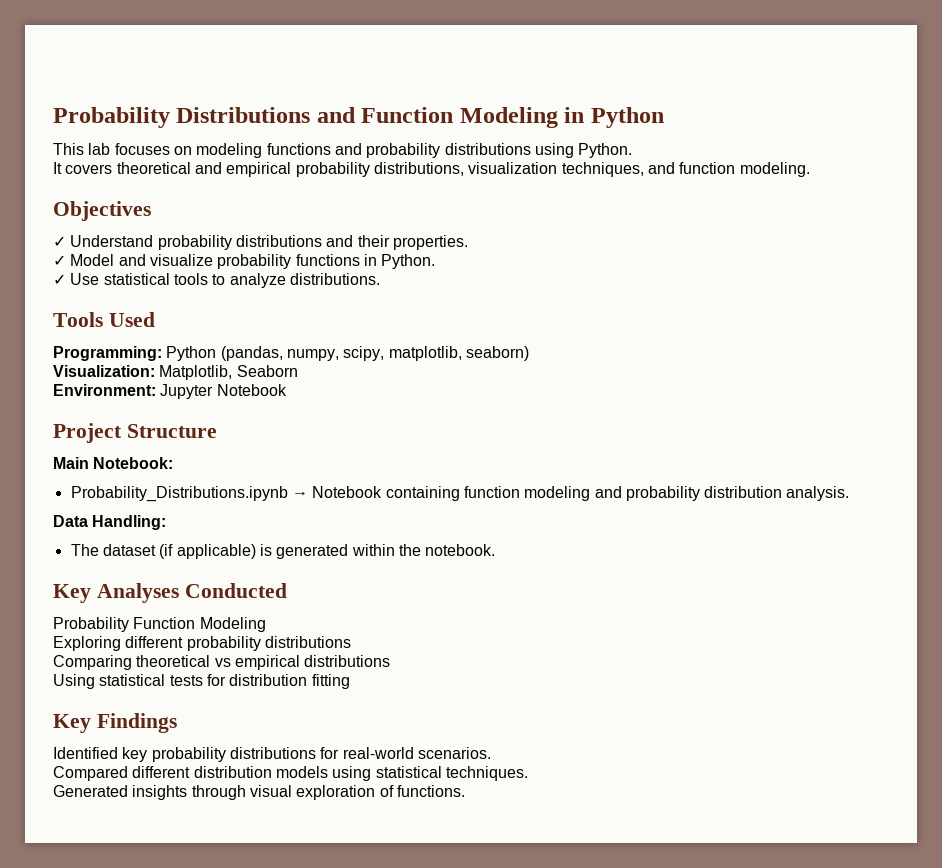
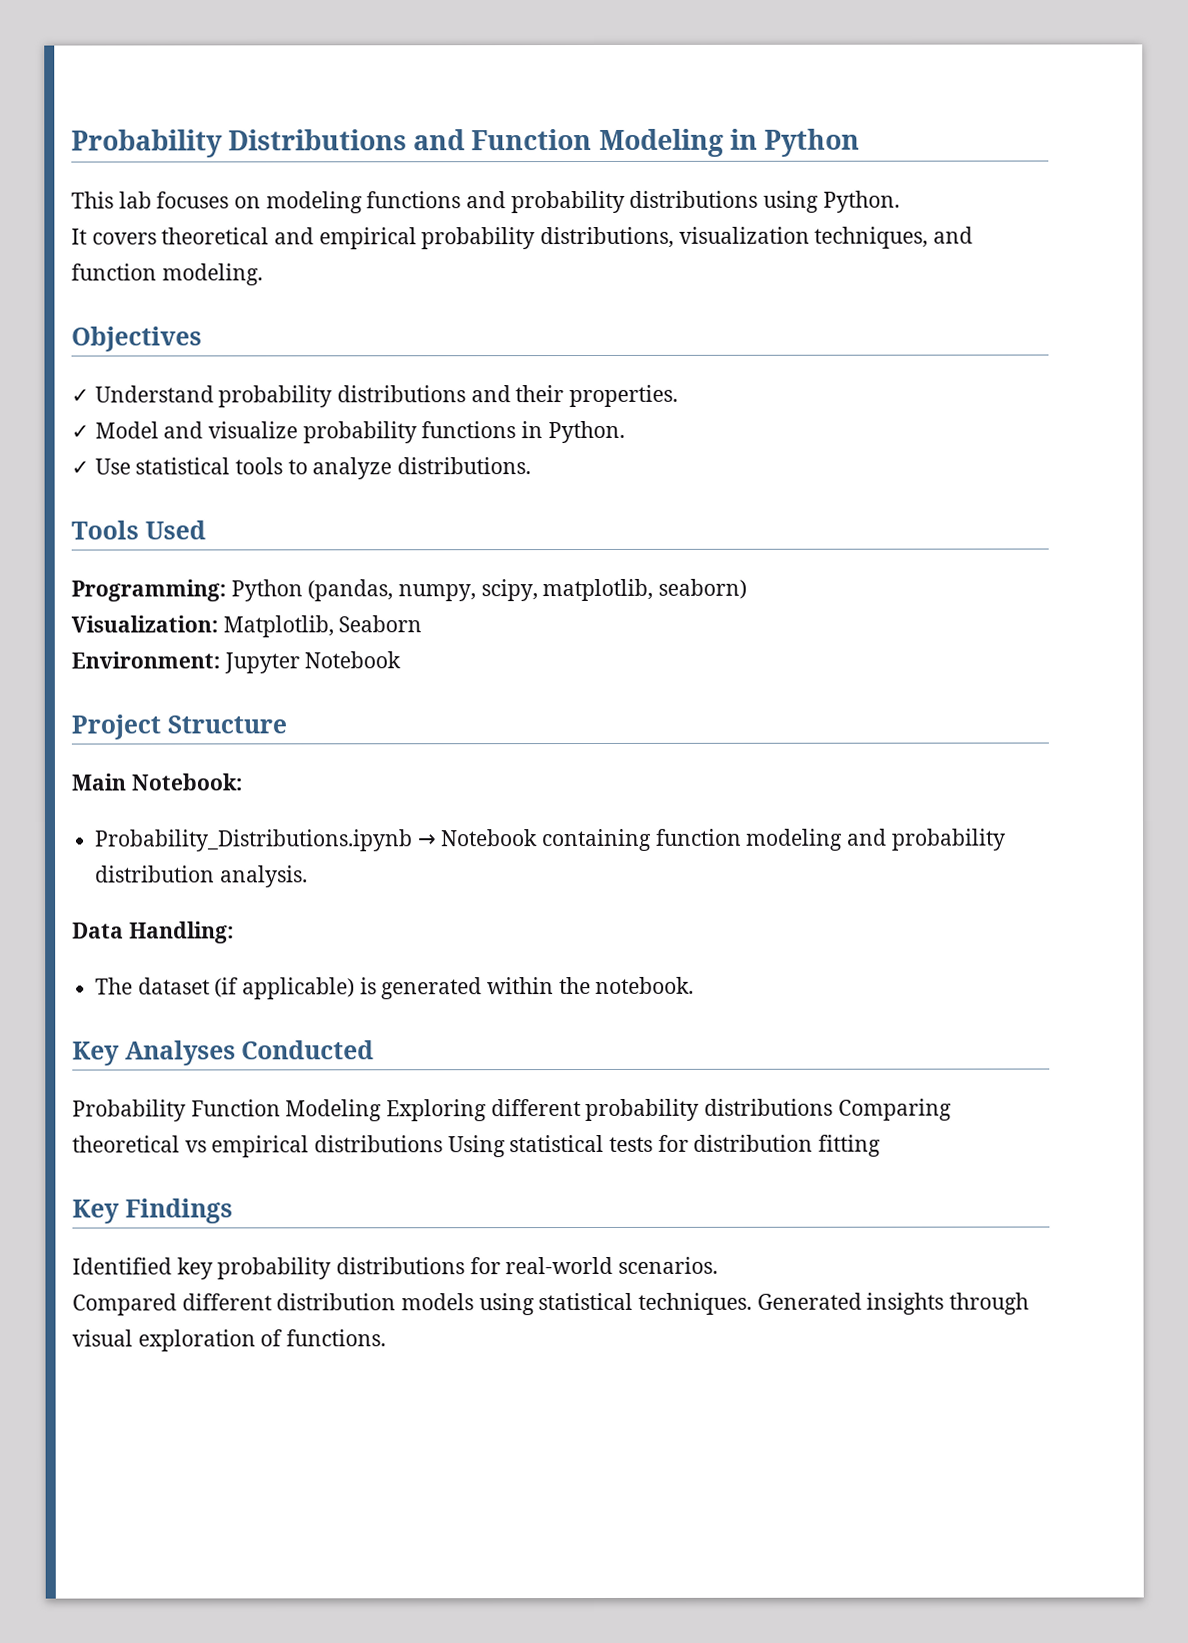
(266, 624) // -> (383, 1110) none
(351, 642) // -> (834, 1107) none
(391, 661) // -> (444, 1144) none
(528, 773) // -> (753, 1303) none

